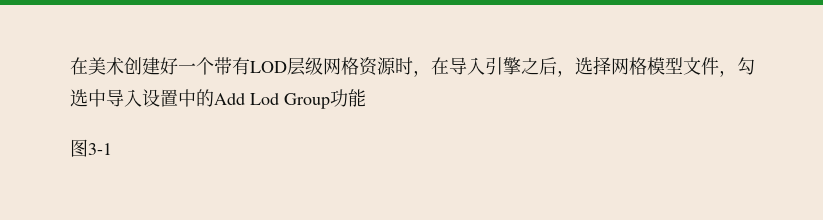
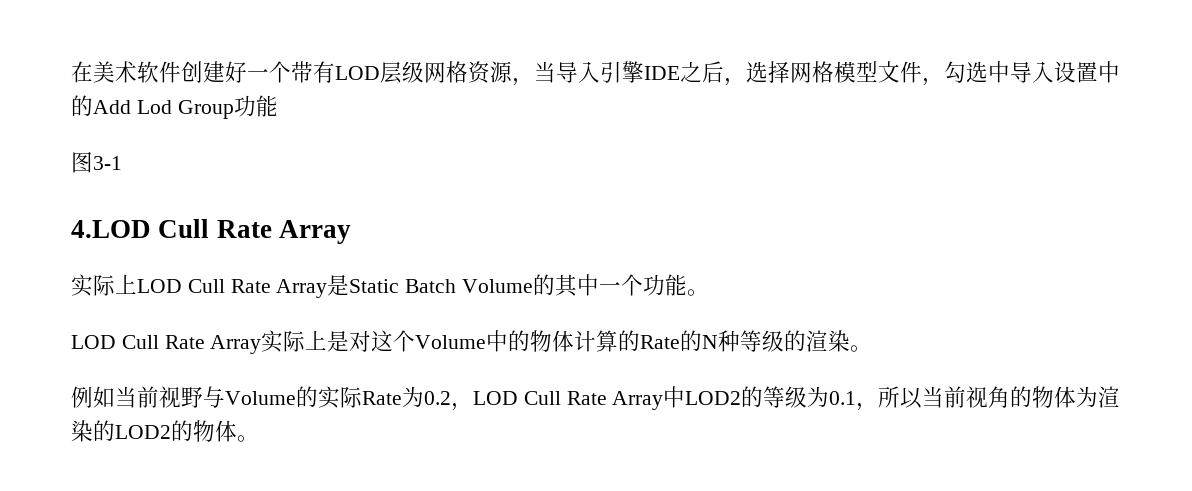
(124, 66) none -> [137,61,181,83] 软件
[395,57,449,77] 时，在 -> [512,61,556,86] ，当
(521, 66) none -> [644,66,680,80] IDE
(112, 149) none -> [71,219,351,244] [71,274,710,298] [71,330,873,354] [71,386,1121,411] [71,420,259,442] // 4.LOD Cull Rate Array // 实际上LOD Cull Rate Array是Static Batch Volume的其中一个功能。 // LOD Cull Rate Array实际上是对这个Volume中的物体计算的Rate的N种等级的渲染。 // 例如当前视野与Volume的实际Rate为0.2，LOD Cull Rate Array中LOD2的等级为0.1，所以当前视角的物体为渲染的LOD2的物体。

